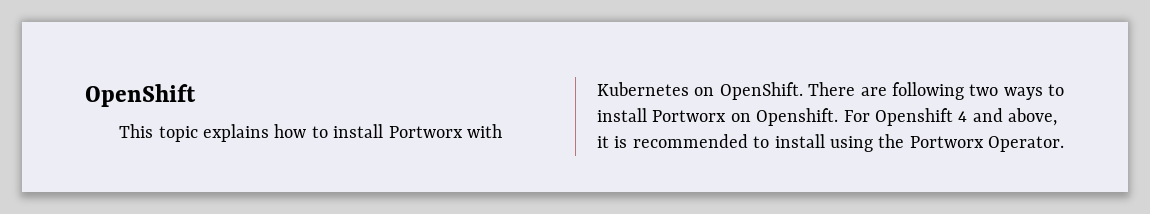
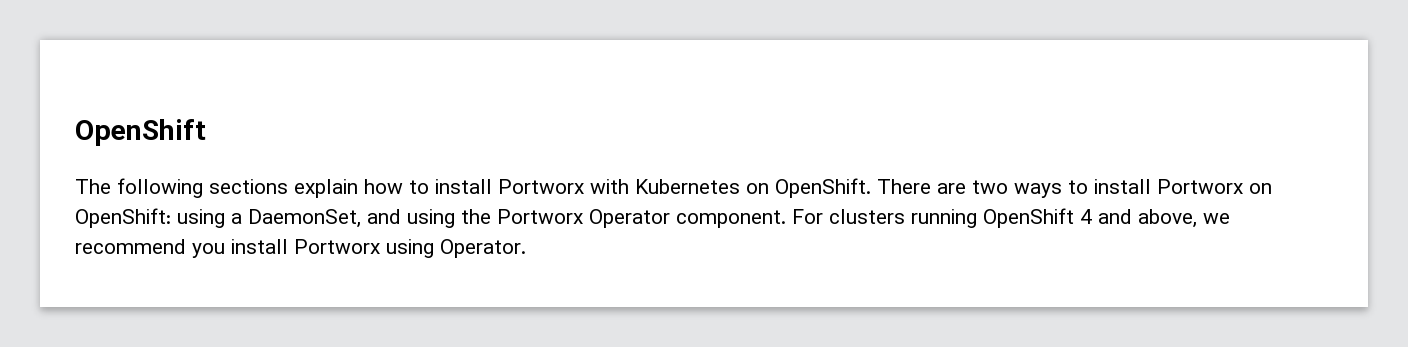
[119,124,270,142] This topic explains -> [75,178,358,198] The following sections explain
[892,82,964,100] following -> (966, 188) none
[756,108,1058,126] [597,134,984,152] Openshift. For Openshift 4 and above, it is recommended to install using the Portworx -> [75,208,1230,228] [75,239,434,258] OpenShift: using a DaemonSet, and using the Portworx Operator component. For clusters running OpenShift 4 and above, we recommend you install Portworx using

